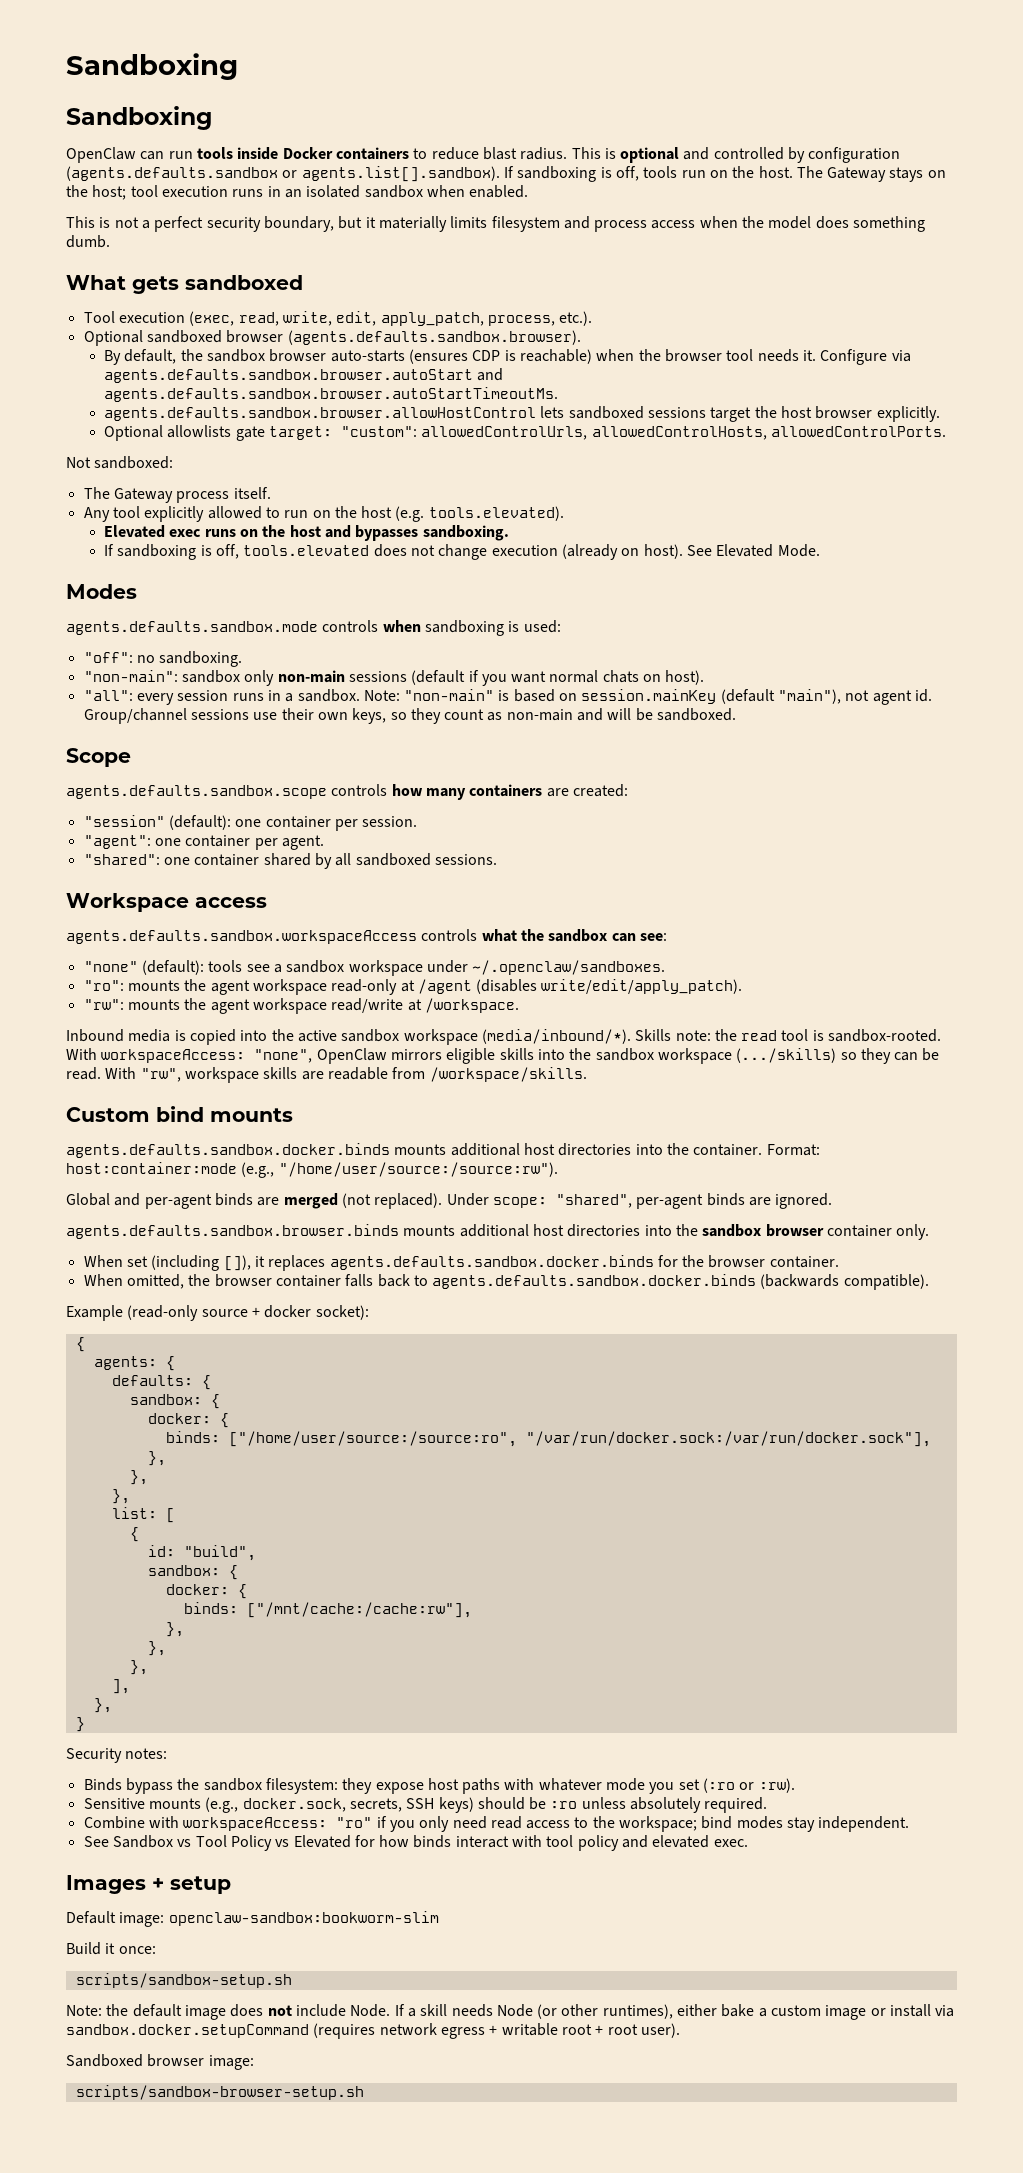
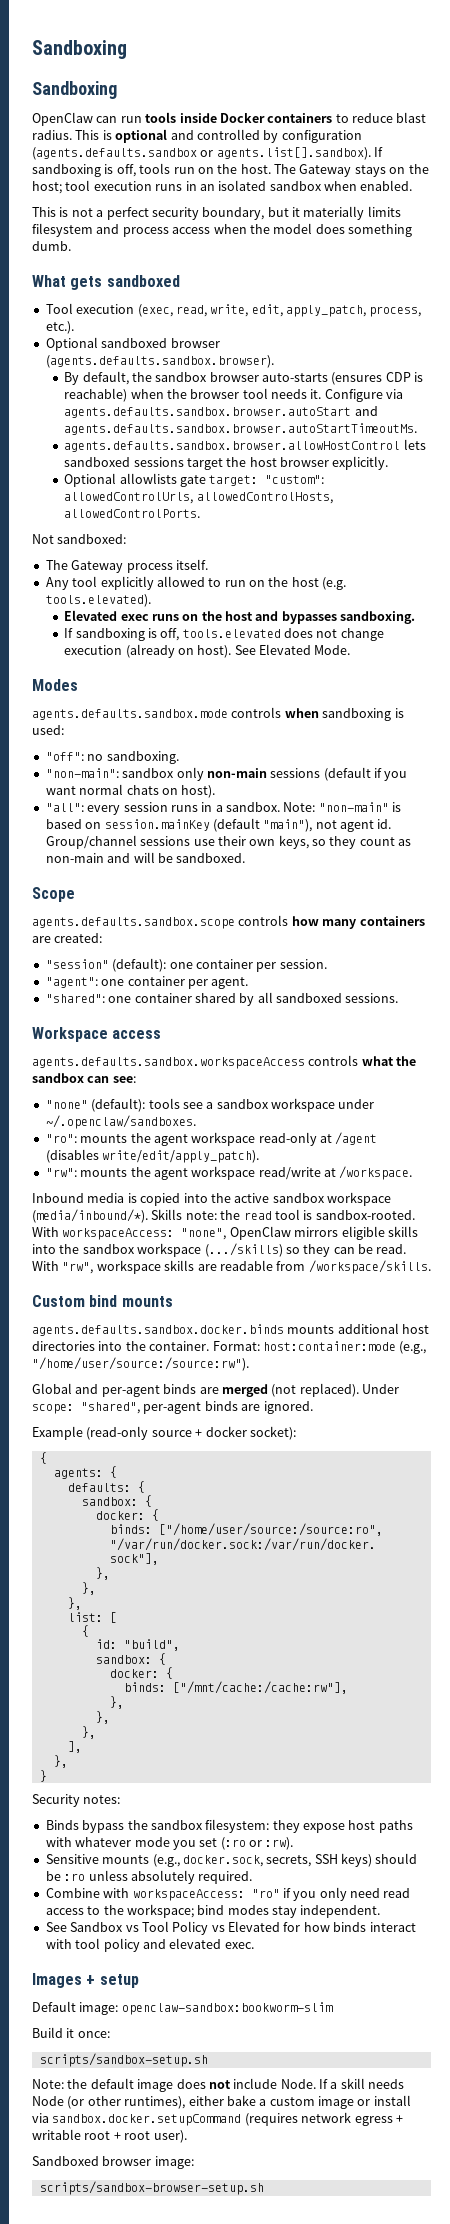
[66,1224,930,1240] [83,1255,839,1271] [83,1274,929,1290] // agents.defaults.sandbox.browser.binds mounts additional host directories into the sandbox browser container only. // When set (including []), it replaces agents.defaults.sandbox.docker.binds for the browser container. // When omitted, the browser container falls back to agents.defaults.sandbox.docker.binds (backwards compatible). -> (313, 1407) none

